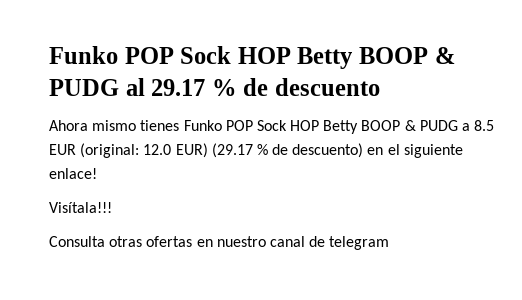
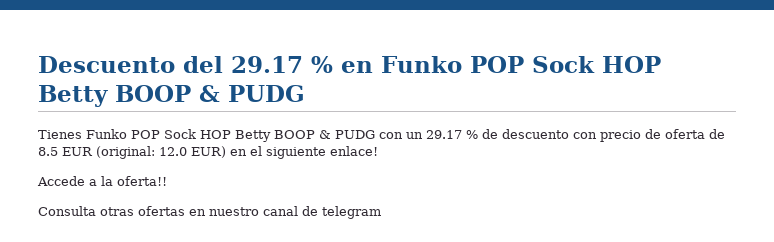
[49,46,455,69] [49,78,381,96] [49,120,471,134] Funko POP Sock HOP Betty BOOP & PUDG al 29.17 % de descuento // Ahora mismo tienes Funko POP Sock HOP Betty BOOP & PUDG a -> [38,56,661,73] [38,85,305,107] [38,129,725,142] Descuento del 29.17 % en Funko POP Sock HOP Betty BOOP & PUDG // Tienes Funko POP Sock HOP Betty BOOP & PUDG con un 29.17 % de descuento con precio de oferta de
[211,143,364,158] (29.17 % de descuento) -> (226, 152) none
[49,202,112,213] Visítala!!! -> [37,176,167,186] Accede a la oferta!!

